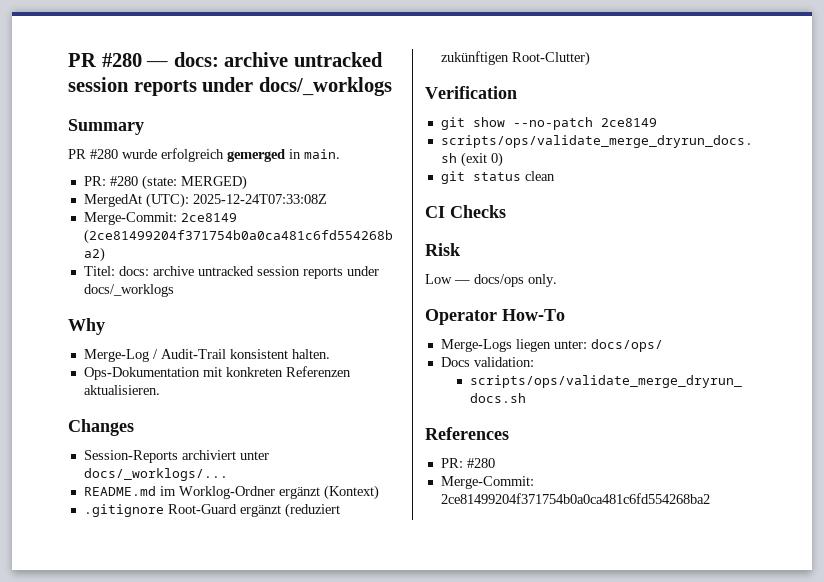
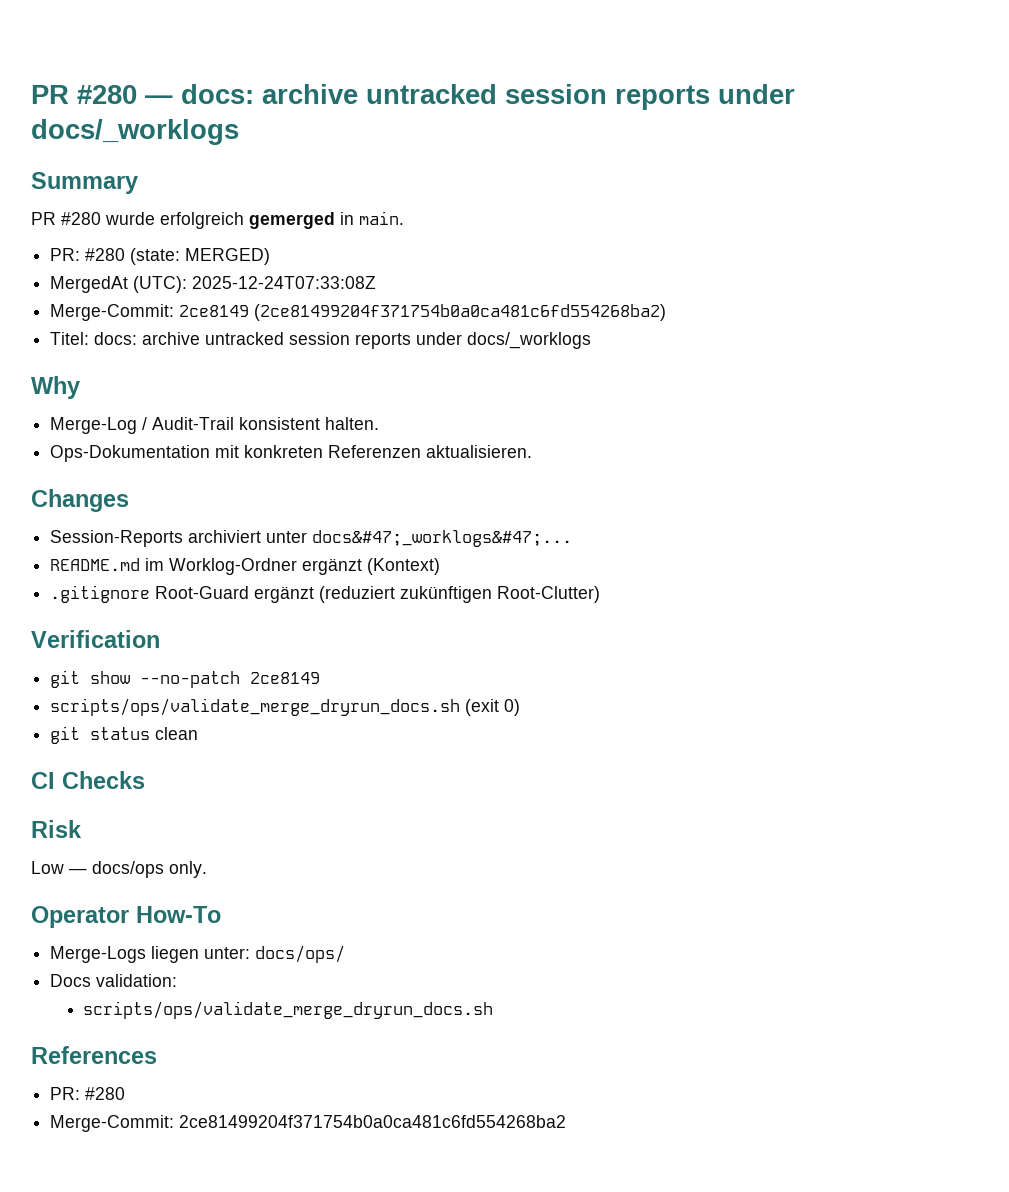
[83,468,228,481] docs/_worklogs/... -> [312,530,573,547] docs&#47;_worklogs&#47;...

